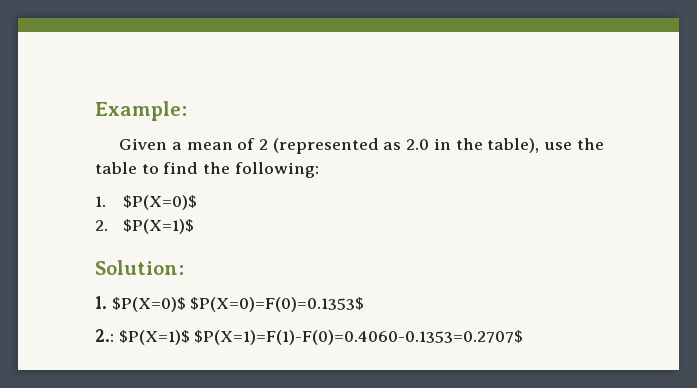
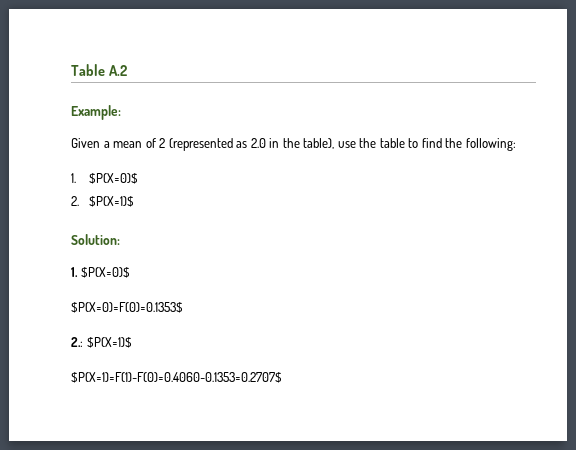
(95, 111) none -> [71,64,127,76] Table A.2 //
(186, 304) none -> (130, 272) //
(190, 337) none -> (132, 342) //

